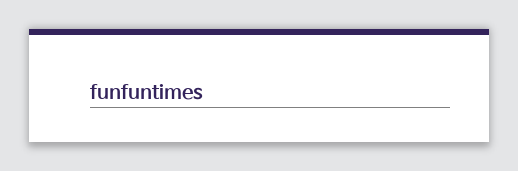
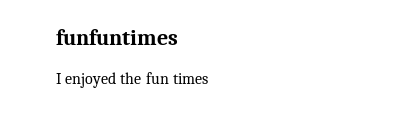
(203, 92) none -> [56,72,208,88] // I enjoyed the fun times

